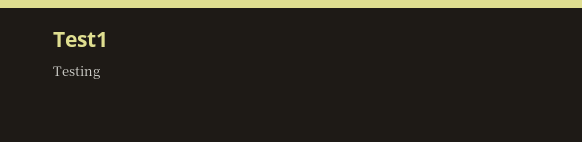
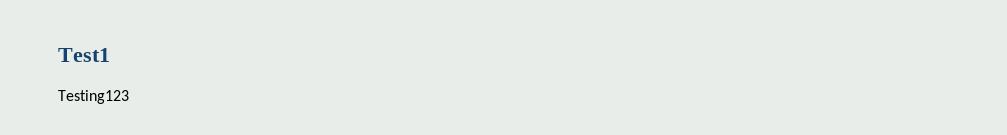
[53,66,100,79] Testing -> [58,90,129,104] Testing123

